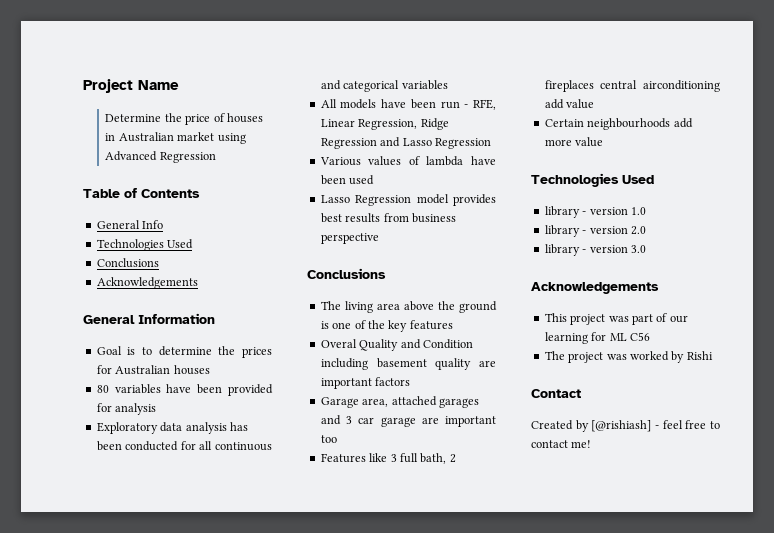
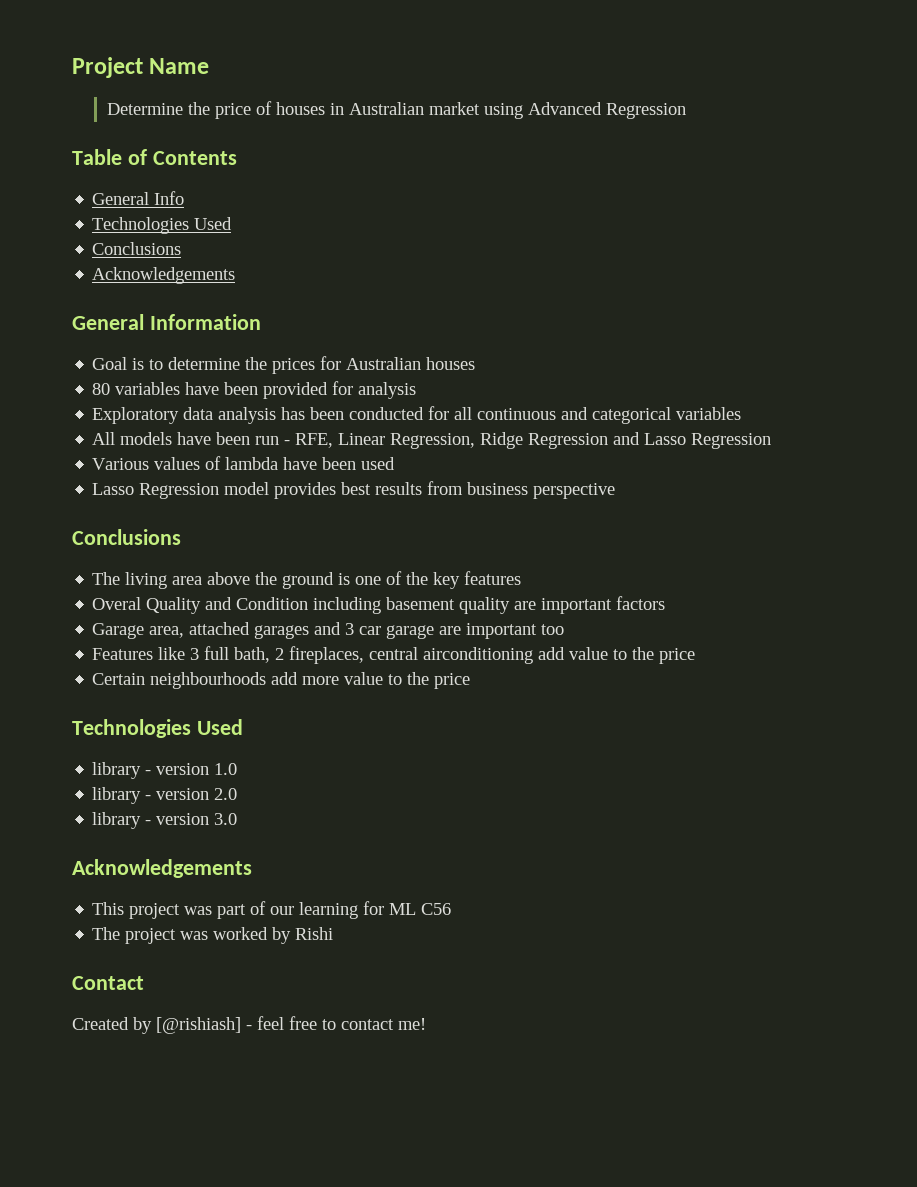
[544,80,594,92] fireplaces -> [289,646,365,664] fireplaces,
(595, 104) none -> [613,647,696,664] to the price
(604, 142) none -> [388,672,471,689] to the price

